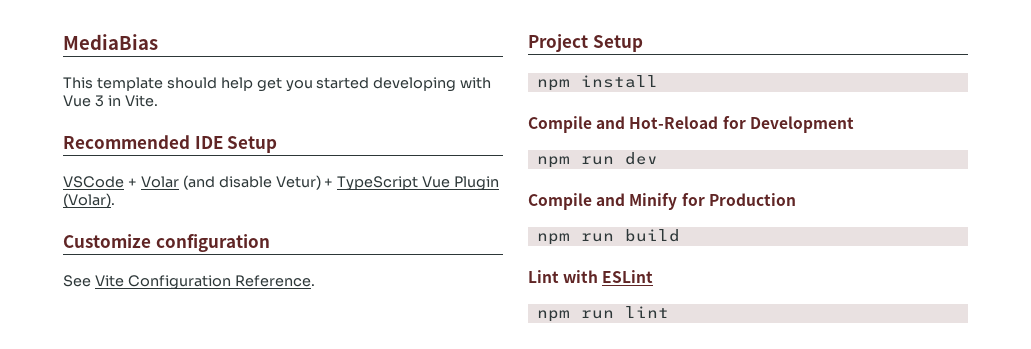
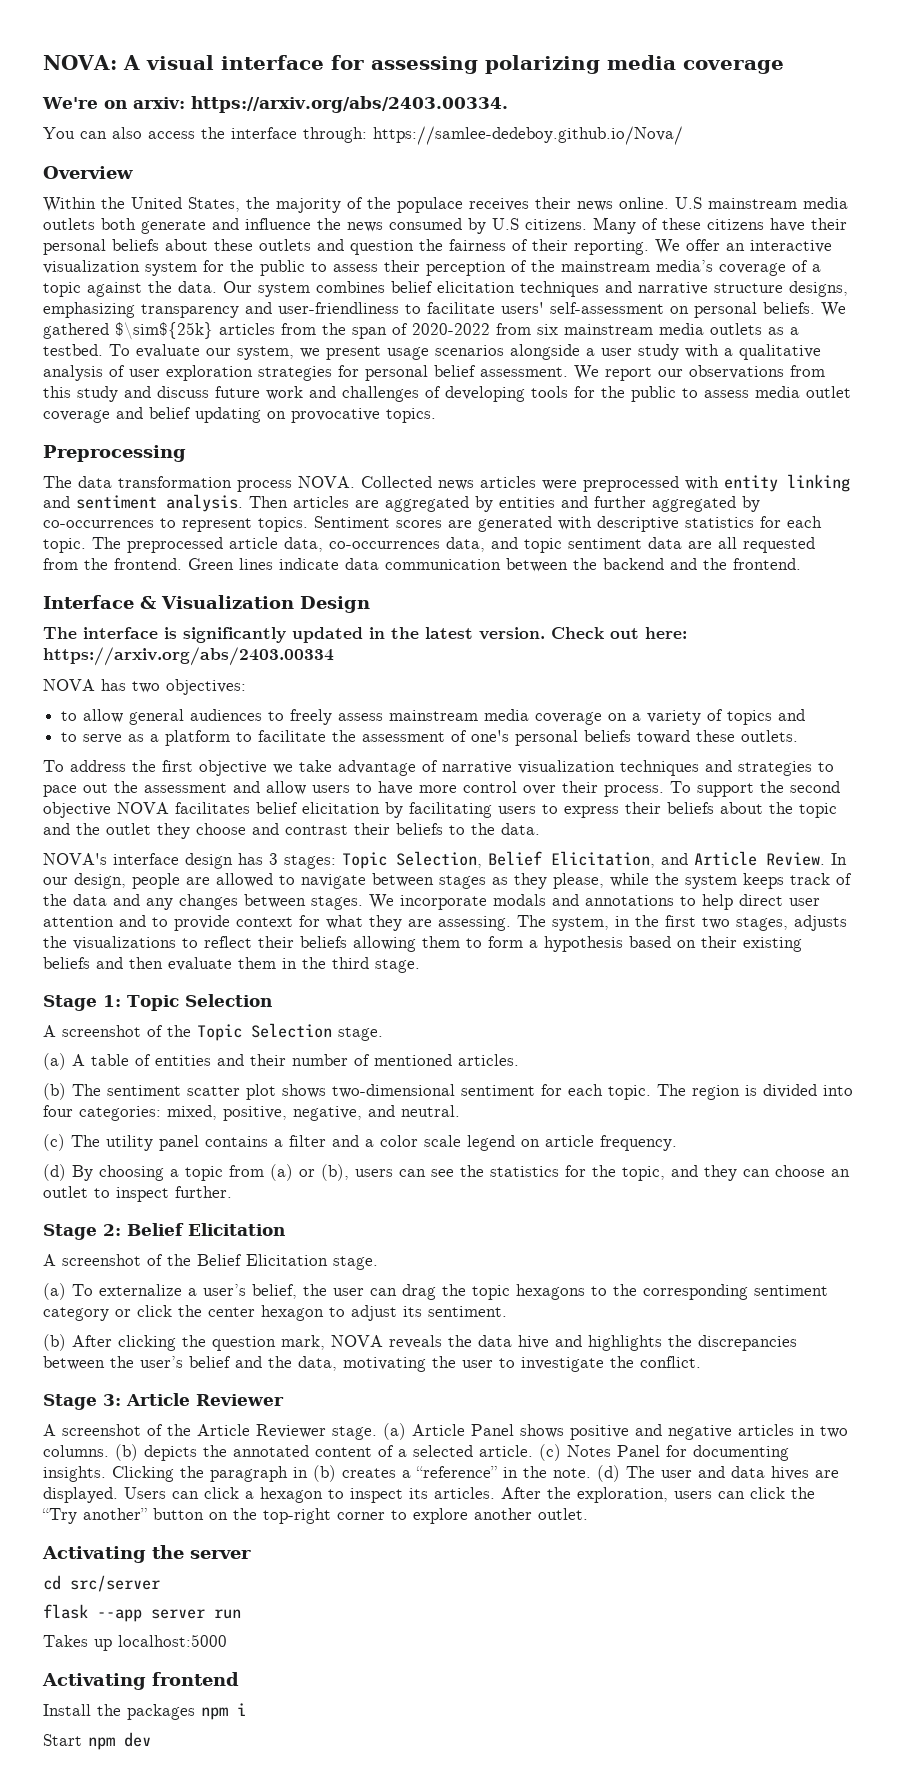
[63,34,158,50] [63,77,492,92] [63,95,158,107] [63,135,278,153] [63,175,500,191] [63,193,115,208] [63,234,270,252] [63,275,315,290] [528,34,643,52] [536,75,658,91] [528,116,854,133] [536,152,658,168] [528,193,796,210] [536,229,680,245] [528,270,654,283] [536,306,669,322] MediaBias // This template should help get you started developing with Vue 3 in Vite. // Recommended IDE Setup // VSCode + Volar (and disable Vetur) + TypeScript Vue Plugin (Volar). // Customize configuration // See Vite Configuration Reference. // Project Setup // npm install // Compile and Hot-Reload for Development // npm run dev // Compile and Minify for Production // npm run build // Lint with ESLint // npm run lint -> [43,55,784,74] [42,96,508,113] [43,126,683,145] [43,166,133,179] [43,197,848,213] [43,217,847,234] [43,239,832,255] [43,260,821,276] [43,281,848,297] [43,302,846,318] [43,322,799,340] [43,344,821,360] [43,365,825,381] [43,386,851,402] [43,407,436,423] [43,445,186,462] [43,474,850,492] [43,494,760,512] [43,516,822,532] [43,537,815,553] [43,558,801,572] [43,595,370,613] [43,627,687,643] [43,647,334,666] [43,679,246,695] [61,709,806,725] [61,730,799,746] [43,760,834,776] [43,781,840,797] [43,802,837,818] [43,823,540,839] [43,851,847,869] [43,873,852,889] [43,894,820,910] [43,915,847,931] [43,936,802,952] [43,957,420,973] [43,994,272,1011] [43,1023,383,1041] [43,1053,519,1070] [43,1083,853,1100] [43,1105,460,1121] [43,1134,677,1151] [43,1164,850,1181] [43,1186,232,1202] [43,1223,285,1240] [43,1254,378,1270] [43,1283,828,1300] [43,1305,507,1321] [43,1334,797,1351] [43,1356,701,1372] [43,1393,284,1410] [43,1423,848,1440] [43,1444,789,1461] [43,1465,839,1482] [43,1487,815,1503] [42,1508,588,1524] [42,1545,251,1563] [43,1575,160,1592] [43,1604,241,1622] [43,1634,227,1651] [42,1672,239,1690] [43,1703,246,1720] [43,1732,151,1750] NOVA: A visual interface for assessing polarizing media coverage // We're on arxiv: https://arxiv.org/abs/2403.00334. // You can also access the interface through: https://samlee-dedeboy.github.io/Nova/ // Overview // Within the United States, the majority of the populace receives their news online. U.S mainstream media outlets both generate and influence the news consumed by U.S citizens. Many of these citizens have their personal beliefs about these outlets and question the fairness of their reporting. We offer an interactive visualization system for the public to assess their perception of the mainstream media’s coverage of a topic against the data. Our system combines belief elicitation techniques and narrative structure designs, emphasizing transparency and user-friendliness to facilitate users' self-assessment on personal beliefs. We gathered $\sim${25k} articles from the span of 2020-2022 from six mainstream media outlets as a testbed. To evaluate our system, we present usage scenarios alongside a user study with a qualitative analysis of user exploration strategies for personal belief assessment. We report our observations from this study and discuss future work and challenges of developing tools for the public to assess media outlet coverage and belief updating on provocative topics. // Preprocessing // The data transformation process NOVA. Collected news articles were preprocessed with entity linking and sentiment analysis. Then articles are aggregated by entities and further aggregated by co-occurrences to represent topics. Sentiment scores are generated with descriptive statistics for each topic. The preprocessed article data, co-occurrences data, and topic sentiment data are all requested from the frontend. Green lines indicate data communication between the backend and the frontend. // Interface & Visualization Design // The interface is significantly updated in the latest version. Check out here: https://arxiv.org/abs/2403.00334 // NOVA has two objectives: // to allow general audiences to freely assess mainstream media coverage on a variety of topics and // to serve as a platform to facilitate the assessment of one's personal beliefs toward these outlets. // To address the first objective we take advantage of narrative visualization techniques and strategies to pace out the assessment and allow users to have more control over their process. To support the second objective NOVA facilitates belief elicitation by facilitating users to express their beliefs about the topic and the outlet they choose and contrast their beliefs to the data. // NOVA's interface design has 3 stages: Topic Selection, Belief Elicitation, and Article Review. In our design, people are allowed to navigate between stages as they please, while the system keeps track of the data and any changes between stages. We incorporate modals and annotations to help direct user attention and to provide context for what they are assessing. The system, in the first two stages, adjusts the visualizations to reflect their beliefs allowing them to form a hypothesis based on their existing beliefs and then evaluate them in the third stage. // Stage 1: Topic Selection // A screenshot of the Topic Selection stage. // (a) A table of entities and their number of mentioned articles. // (b) The sentiment scatter plot shows two-dimensional sentiment for each topic. The region is divided into four categories: mixed, positive, negative, and neutral. // (c) The utility panel contains a filter and a color scale legend on article frequency. // (d) By choosing a topic from (a) or (b), users can see the statistics for the topic, and they can choose an outlet to inspect further. // Stage 2: Belief Elicitation // A screenshot of the Belief Elicitation stage. // (a) To externalize a user’s belief, the user can drag the topic hexagons to the corresponding sentiment category or click the center hexagon to adjust its sentiment. // (b) After clicking the question mark, NOVA reveals the data hive and highlights the discrepancies between the user’s belief and the data, motivating the user to investigate the conflict. // Stage 3: Article Reviewer // A screenshot of the Article Reviewer stage. (a) Article Panel shows positive and negative articles in two columns. (b) depicts the annotated content of a selected article. (c) Notes Panel for documenting insights. Clicking the paragraph in (b) creates a “reference” in the note. (d) The user and data hives are displayed. Users can click a hexagon to inspect its articles. After the exploration, users can click the “Try another” button on the top-right corner to explore another outlet. // Activating the server // cd src/server // flask --app server run // Takes up localhost:5000 // Activating frontend // Install the packages npm i // Start npm dev

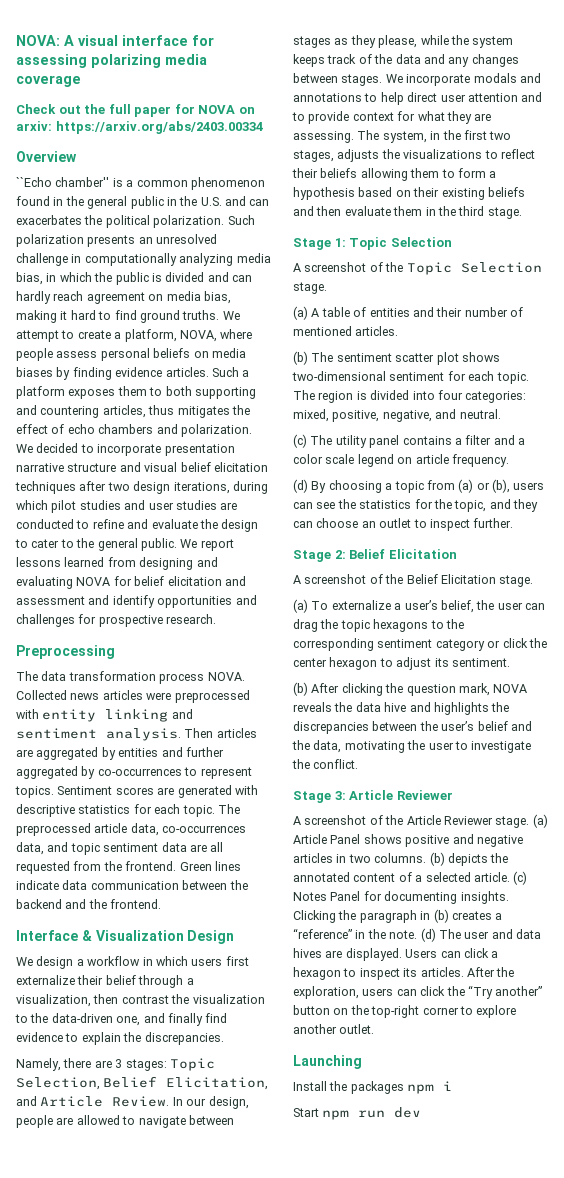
[42,96,508,113] [43,126,683,145] [43,166,133,179] [43,197,848,213] [43,217,847,234] [43,239,832,255] [43,260,821,276] [43,281,848,297] [43,302,846,318] [43,322,799,340] [43,344,821,360] [43,365,825,381] [43,386,851,402] [43,407,436,423] We're on arxiv: https://arxiv.org/abs/2403.00334. // You can also access the interface through: https://samlee-dedeboy.github.io/Nova/ // Overview // Within the United States, the majority of the populace receives their news online. U.S mainstream media outlets both generate and influence the news consumed by U.S citizens. Many of these citizens have their personal beliefs about these outlets and question the fairness of their reporting. We offer an interactive visualization system for the public to assess their perception of the mainstream media’s coverage of a topic against the data. Our system combines belief elicitation techniques and narrative structure designs, emphasizing transparency and user-friendliness to facilitate users' self-assessment on personal beliefs. We gathered $\sim${25k} articles from the span of 2020-2022 from six mainstream media outlets as a testbed. To evaluate our system, we present usage scenarios alongside a user study with a qualitative analysis of user exploration strategies for personal belief assessment. We report our observations from this study and discuss future work and challenges of developing tools for the public to assess media outlet coverage and belief updating on provocative topics. -> [16,104,255,117] [16,121,263,134] [16,151,77,162] [16,177,265,190] [16,196,270,209] [16,215,255,228] [16,234,218,247] [16,253,271,266] [16,272,252,285] [16,291,231,304] [16,310,240,323] [16,329,253,342] [16,348,246,361] [16,367,250,380] [16,386,256,399] [16,405,250,418] [16,424,252,437] [16,443,235,456] [16,462,268,472] [15,481,268,494] [16,500,238,513] [16,519,259,532] [15,538,234,551] [16,557,218,570] [16,576,246,589] [16,595,257,608] [16,614,217,627] Check out the full paper for NOVA on arxiv: https://arxiv.org/abs/2403.00334 // Overview // ``Echo chamber'' is a common phenomenon found in the general public in the U.S. and can exacerbates the political polarization. Such polarization presents an unresolved challenge in computationally analyzing media bias, in which the public is divided and can hardly reach agreement on media bias, making it hard to find ground truths. We attempt to create a platform, NOVA, where people assess personal beliefs on media biases by finding evidence articles. Such a platform exposes them to both supporting and countering articles, thus mitigates the effect of echo chambers and polarization. We decided to incorporate presentation narrative structure and visual belief elicitation techniques after two design iterations, during which pilot studies and user studies are conducted to refine and evaluate the design to cater to the general public. We report lessons learned from designing and evaluating NOVA for belief elicitation and assessment and identify opportunities and challenges for prospective research.
[43,627,687,643] [43,647,334,666] [43,679,246,695] [61,709,806,725] [61,730,799,746] [43,760,834,776] [43,781,840,797] [43,802,837,818] [43,823,540,839] [43,853,263,869] The interface is significantly updated in the latest version. Check out here: https://arxiv.org/abs/2403.00334 // NOVA has two objectives: // to allow general audiences to freely assess mainstream media coverage on a variety of topics and // to serve as a platform to facilitate the assessment of one's personal beliefs toward these outlets. // To address the first objective we take advantage of narrative visualization techniques and strategies to pace out the assessment and allow users to have more control over their process. To support the second objective NOVA facilitates belief elicitation by facilitating users to express their beliefs about the topic and the outlet they choose and contrast their beliefs to the data. // NOVA's interface design has -> [16,956,249,969] [16,975,194,988] [16,994,265,1007] [15,1013,228,1026] [16,1032,224,1045] [16,1058,112,1071] We design a workflow in which users first externalize their belief through a visualization, then contrast the visualization to the data-driven one, and finally find evidence to explain the discrepancies. // Namely, there are
[42,1545,251,1563] [43,1575,160,1592] [43,1604,241,1622] [43,1634,227,1651] [42,1672,239,1690] Activating the server // cd src/server // flask --app server run // Takes up localhost:5000 // Activating frontend -> [293,1055,362,1069] Launching
(115, 1743) none -> [358,1110,386,1118] run

